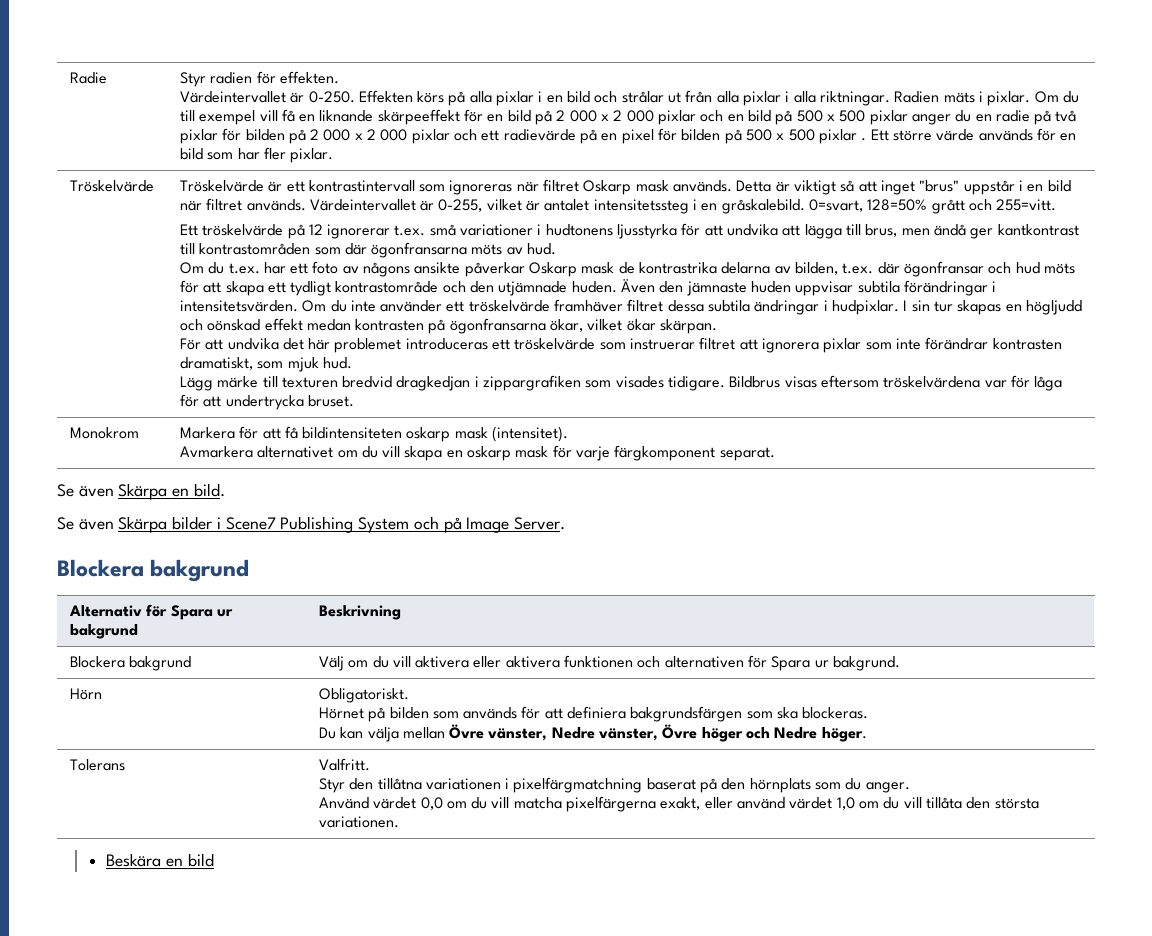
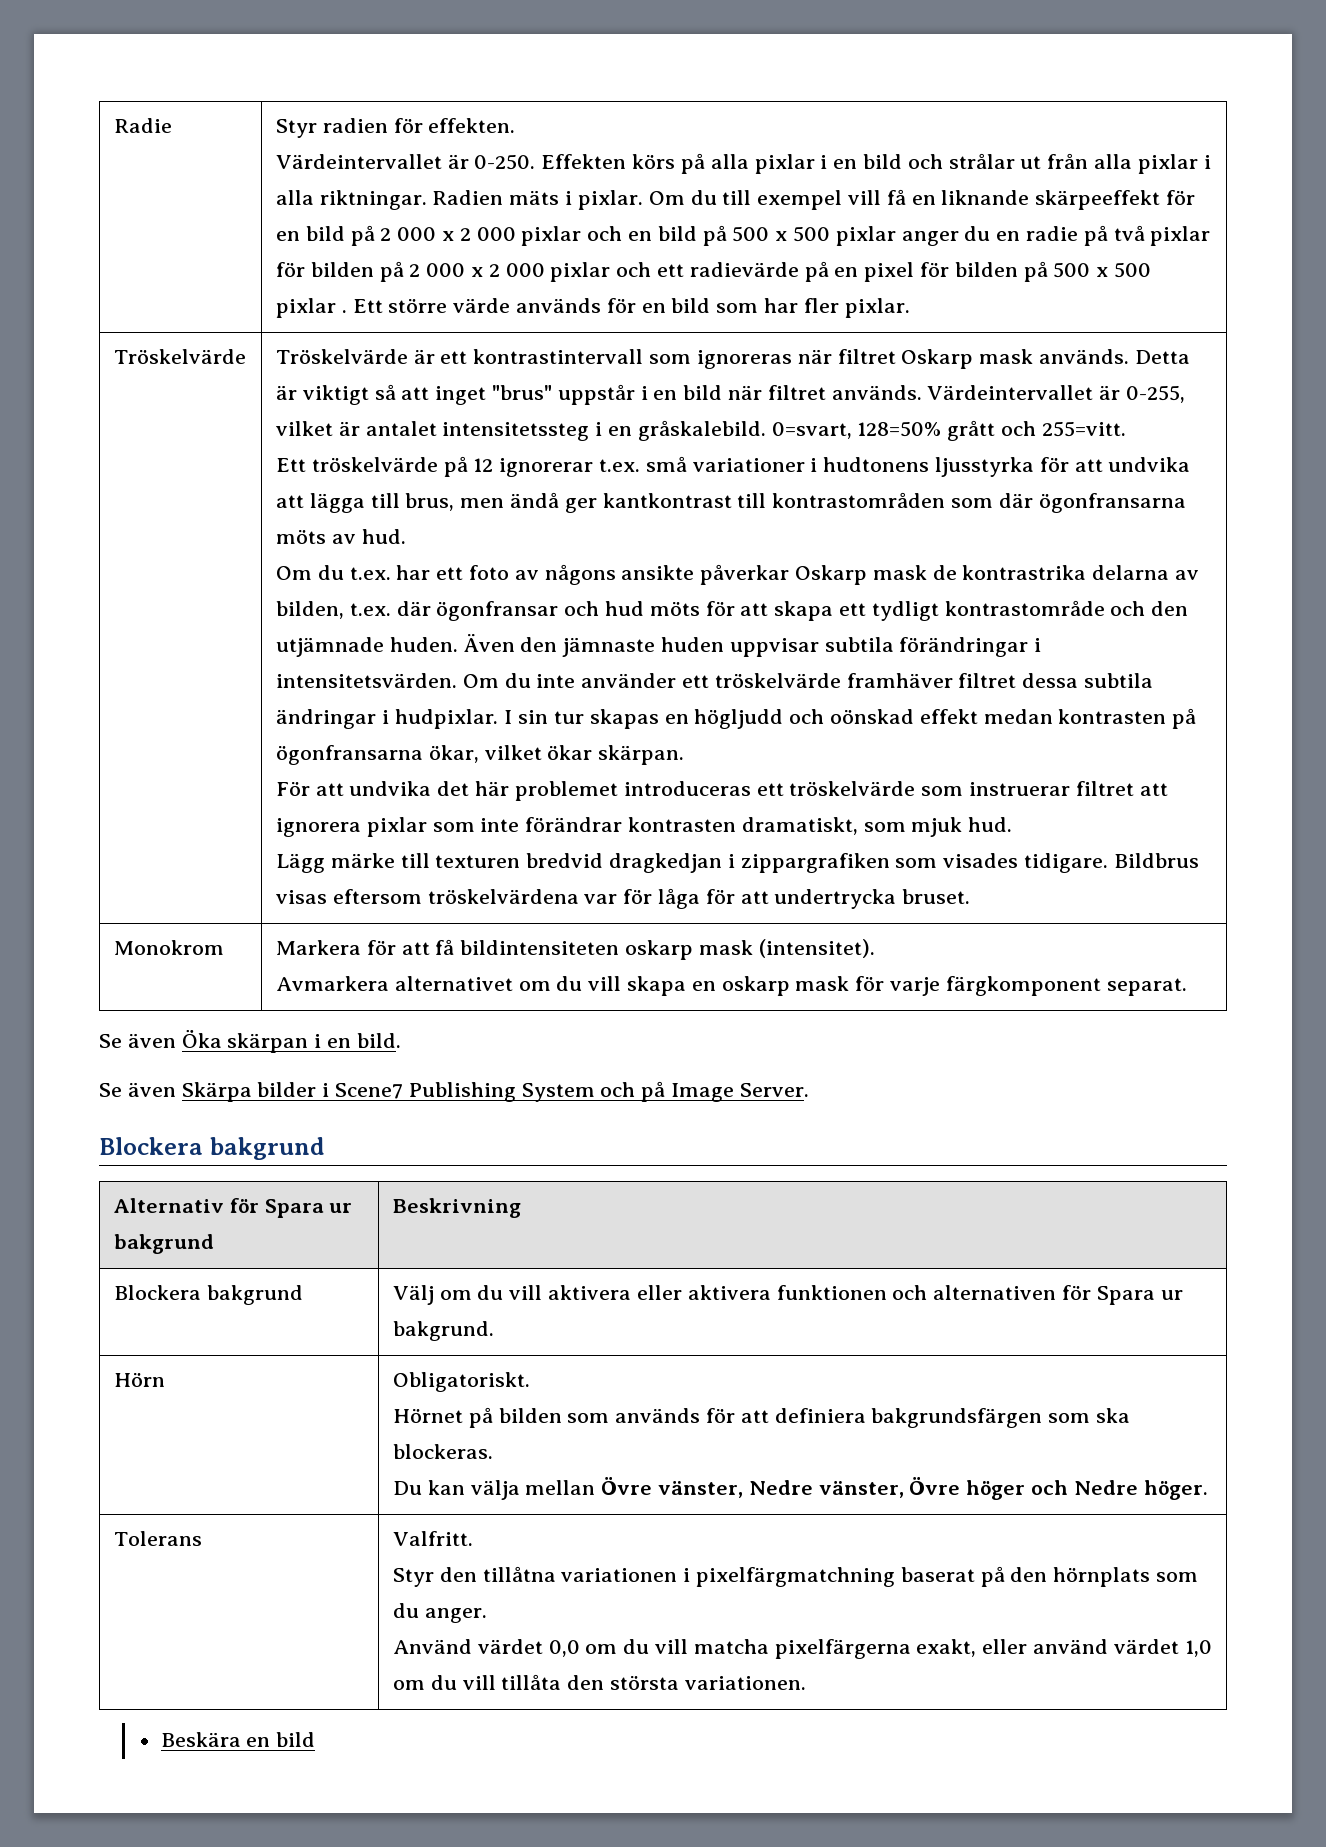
[118,483,168,500] Skärpa -> [181,1030,322,1053] Öka skärpan i

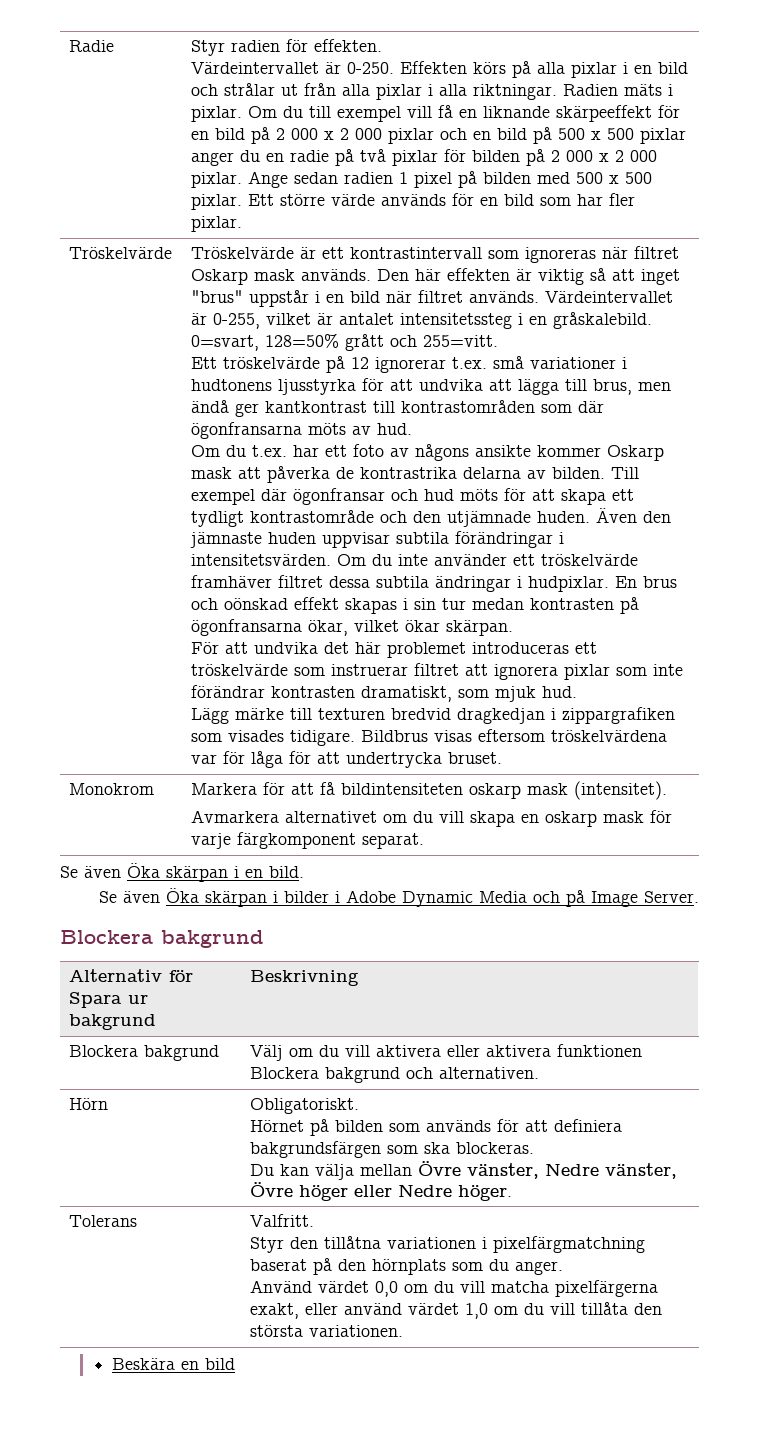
[550,261,1151,282] [275,298,347,318] pixlar och ett radievärde på en pixel för bilden på 500 x 500 pixlar . -> [191,171,653,188] [191,194,243,210] pixlar. Ange sedan radien 1 pixel på bilden med 500 x 500 pixlar.
[1134,350,1190,364] [275,385,369,405] Detta är viktigt -> [377,268,585,285] Den här effekten är viktig
[700,564,927,585] påverkar Oskarp mask -> [537,445,665,461] [191,466,331,483] kommer Oskarp mask att påverka
[275,601,391,619] bilden, t.ex. -> [552,467,640,479] [191,489,256,505] bilden. Till exempel
[504,709,978,729] I sin tur skapas en högljudd och oönskad effekt -> [615,576,678,588] [191,597,467,614] En brus och oönskad effekt skapas i sin tur
[181,1082,595,1102] Skärpa bilder i Scene7 Publishing System -> [165,888,527,907] Öka skärpan i bilder i Adobe Dynamic Media
[892,1285,1183,1305] [392,1321,494,1341] och alternativen för Spara ur bakgrund. -> [250,1067,540,1083] Blockera bakgrund och alternativen.
[1030,1480,1068,1495] och -> [354,1185,393,1197] eller

